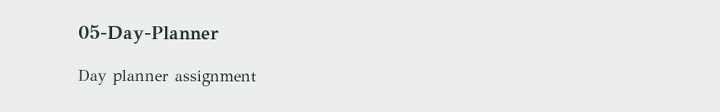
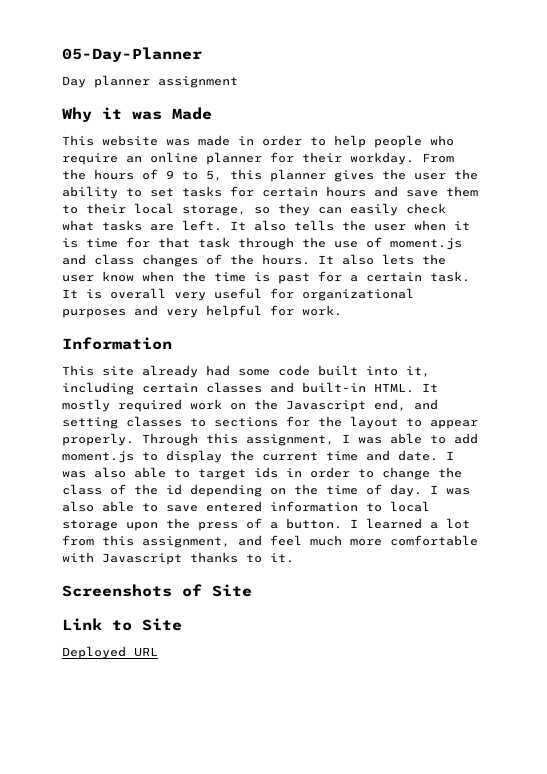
(256, 78) none -> [62,107,212,122] [62,135,454,148] [62,152,454,165] [62,169,478,182] [62,186,478,199] [62,203,446,216] [62,220,470,231] [62,237,462,250] [62,254,446,267] [62,271,470,284] [62,288,414,301] [62,305,342,318] [62,337,172,350] [62,365,430,378] [62,382,438,395] [62,399,438,412] [62,416,478,429] [62,433,478,446] [62,450,454,463] [62,467,462,480] [62,484,470,497] [62,501,430,512] [62,518,470,531] [62,535,478,548] [62,552,294,565] [62,584,252,597] [62,618,182,631] [62,646,158,659] // Why it was Made // This website was made in order to help people who require an online planner for their workday. From the hours of 9 to 5, this planner gives the user the ability to set tasks for certain hours and save them to their local storage, so they can easily check what tasks are left. It also tells the user when it is time for that task through the use of moment.js and class changes of the hours. It also lets the user know when the time is past for a certain task. It is overall very useful for organizational purposes and very helpful for work. // Information // This site already had some code built into it, including certain classes and built-in HTML. It mostly required work on the Javascript end, and setting classes to sections for the layout to appear properly. Through this assignment, I was able to add moment.js to display the current time and date. I was also able to target ids in order to change the class of the id depending on the time of day. I was also able to save entered information to local storage upon the press of a button. I learned a lot from this assignment, and feel much more comfortable with Javascript thanks to it. // Screenshots of Site // Link to Site // Deployed URL

